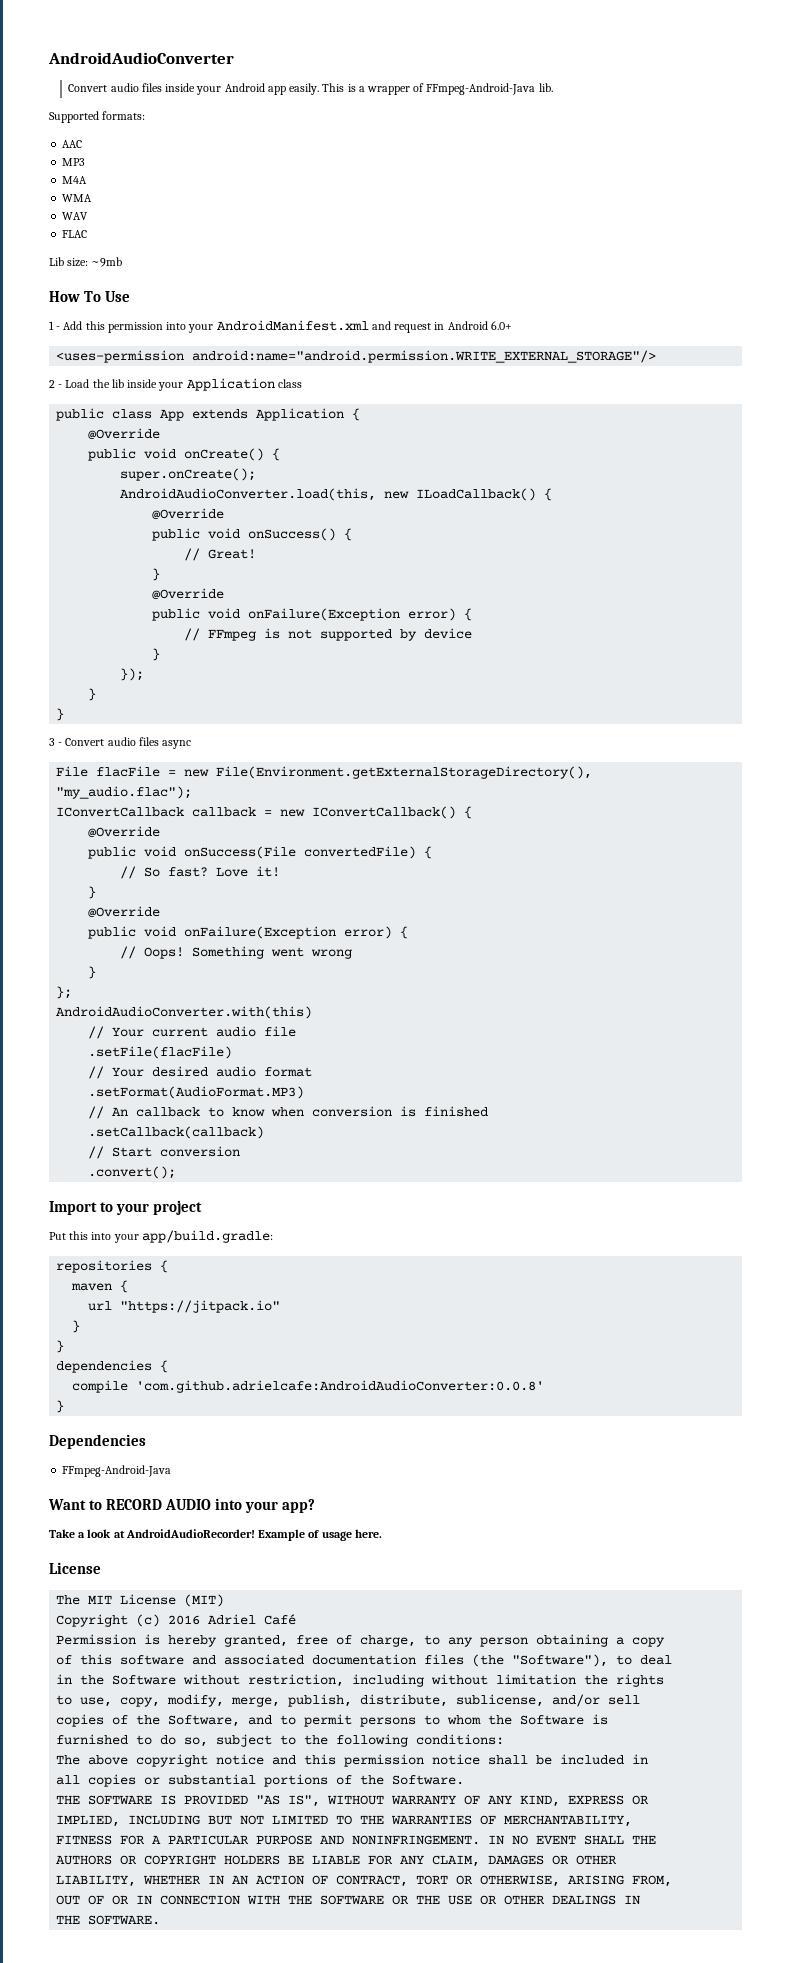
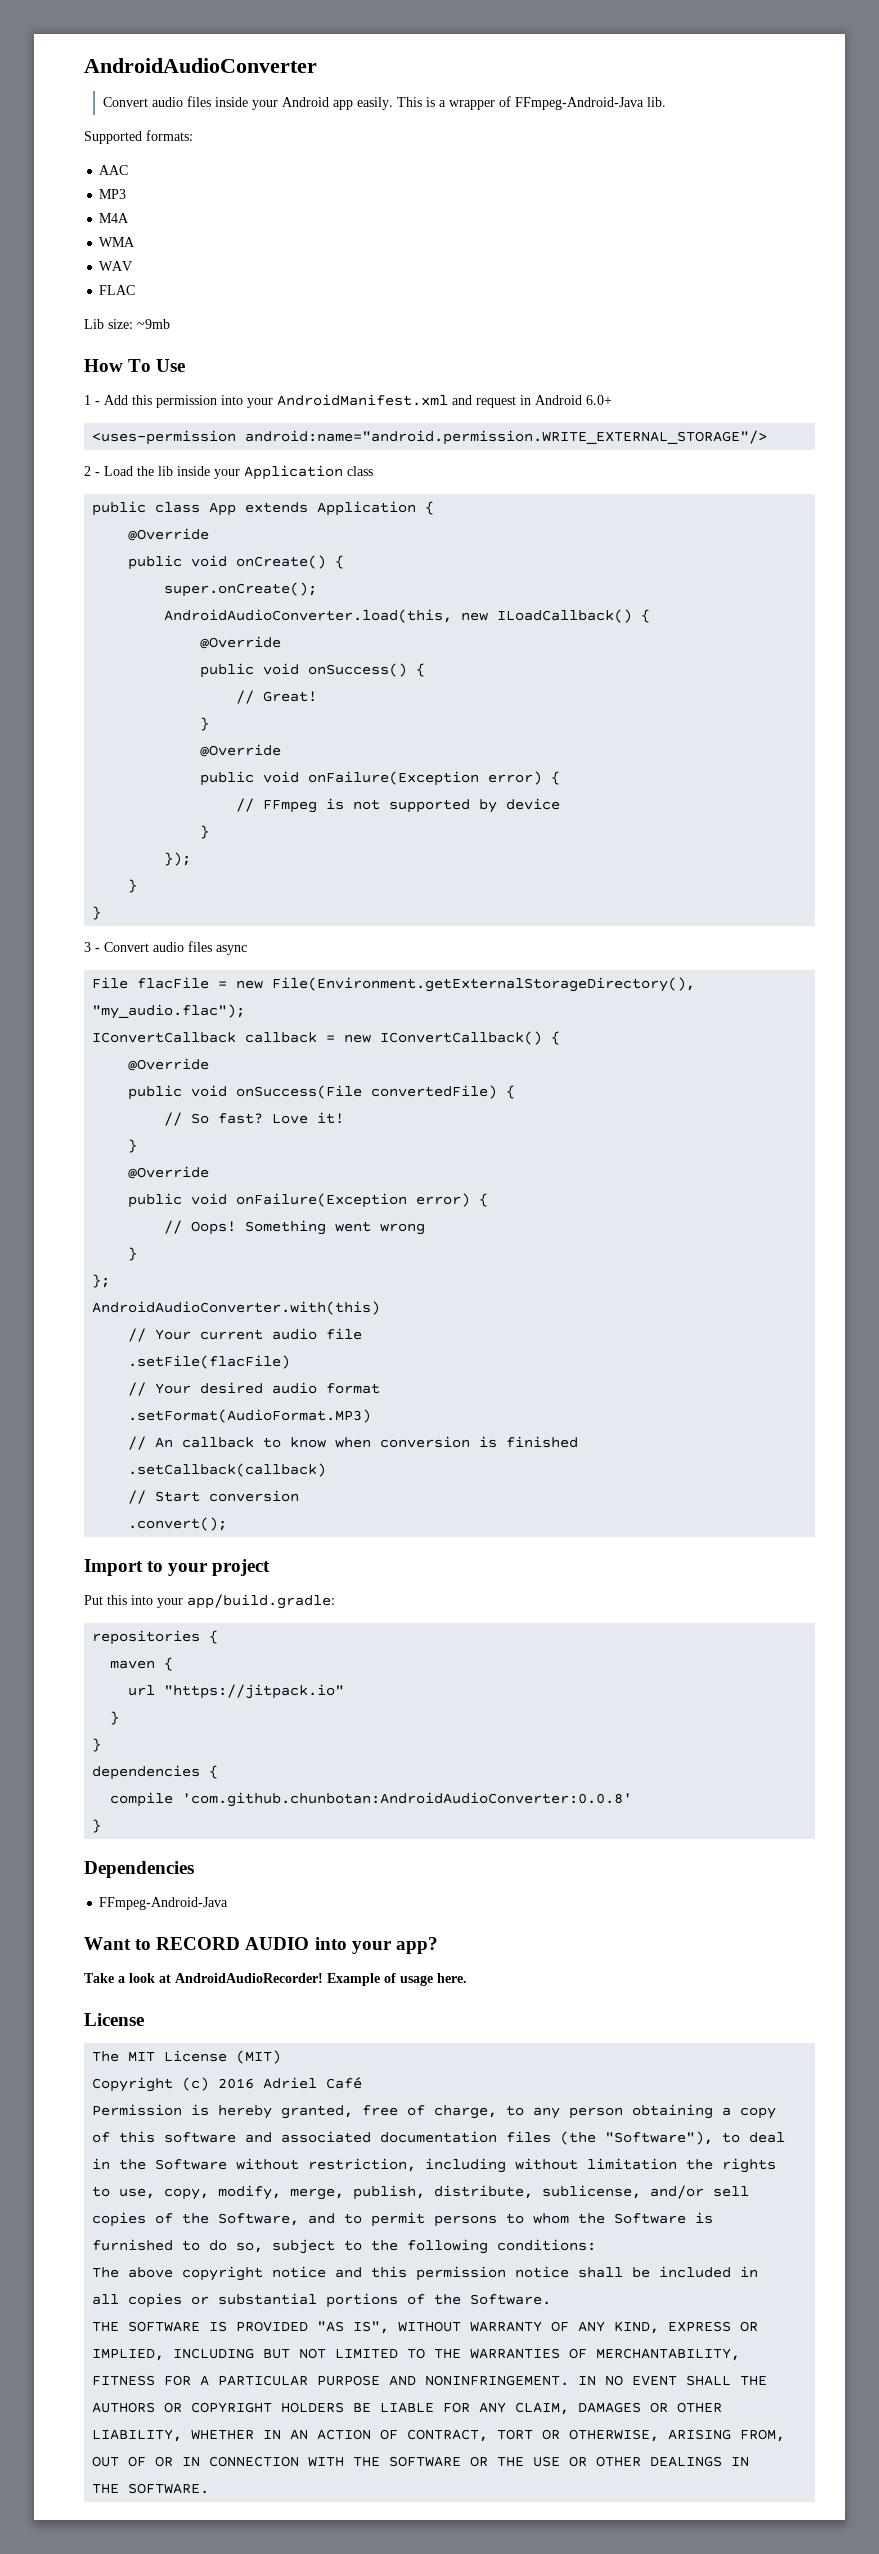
[136,1380,545,1393] 'com.github.adrielcafe:AndroidAudioConverter:0.0.8' -> [182,1792,633,1807] 'com.github.chunbotan:AndroidAudioConverter:0.0.8'

